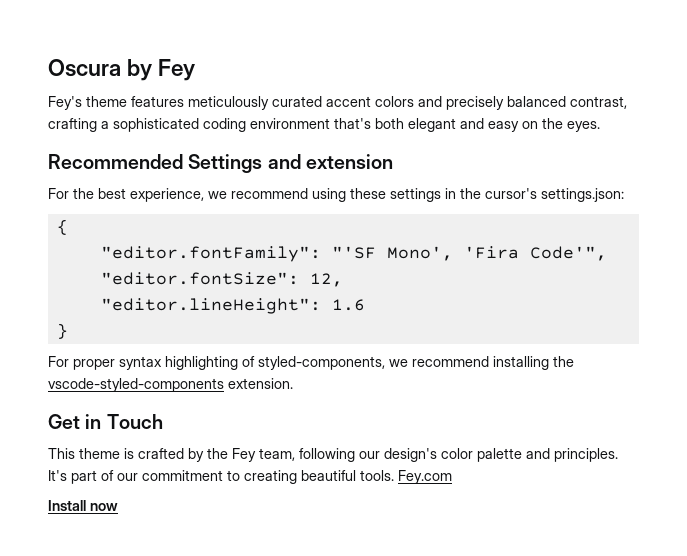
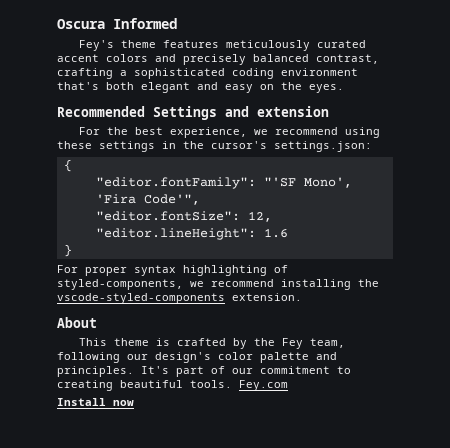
[127,59,196,81] by Fey -> [113,18,177,29] Informed
[48,414,163,429] Get in Touch -> [57,317,97,328] About

